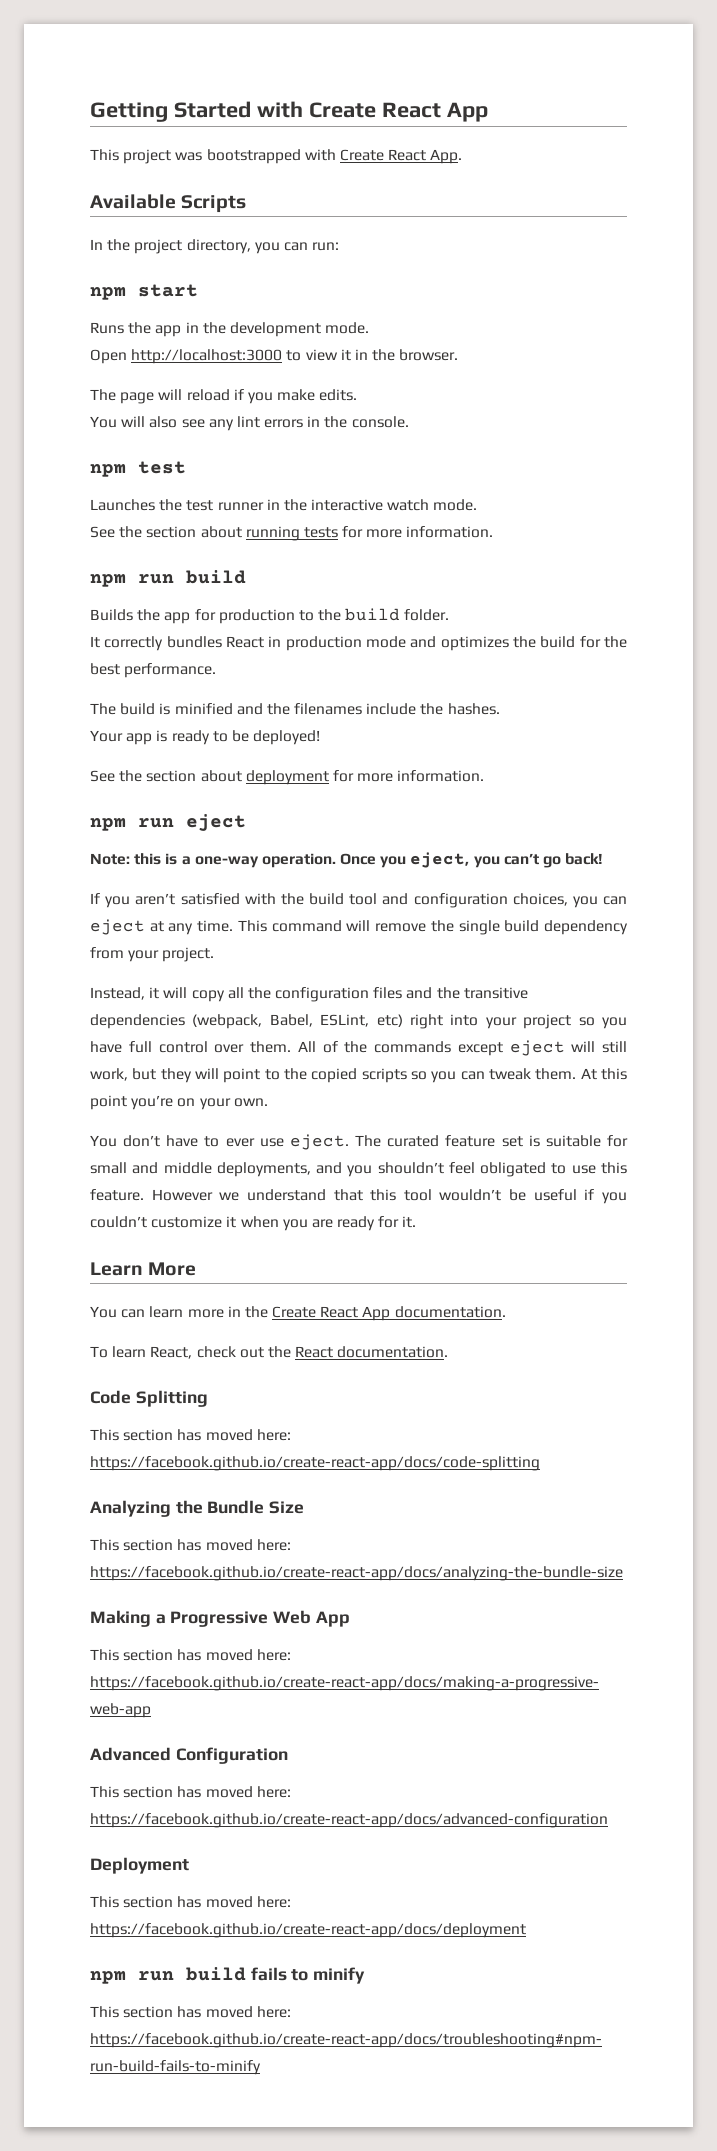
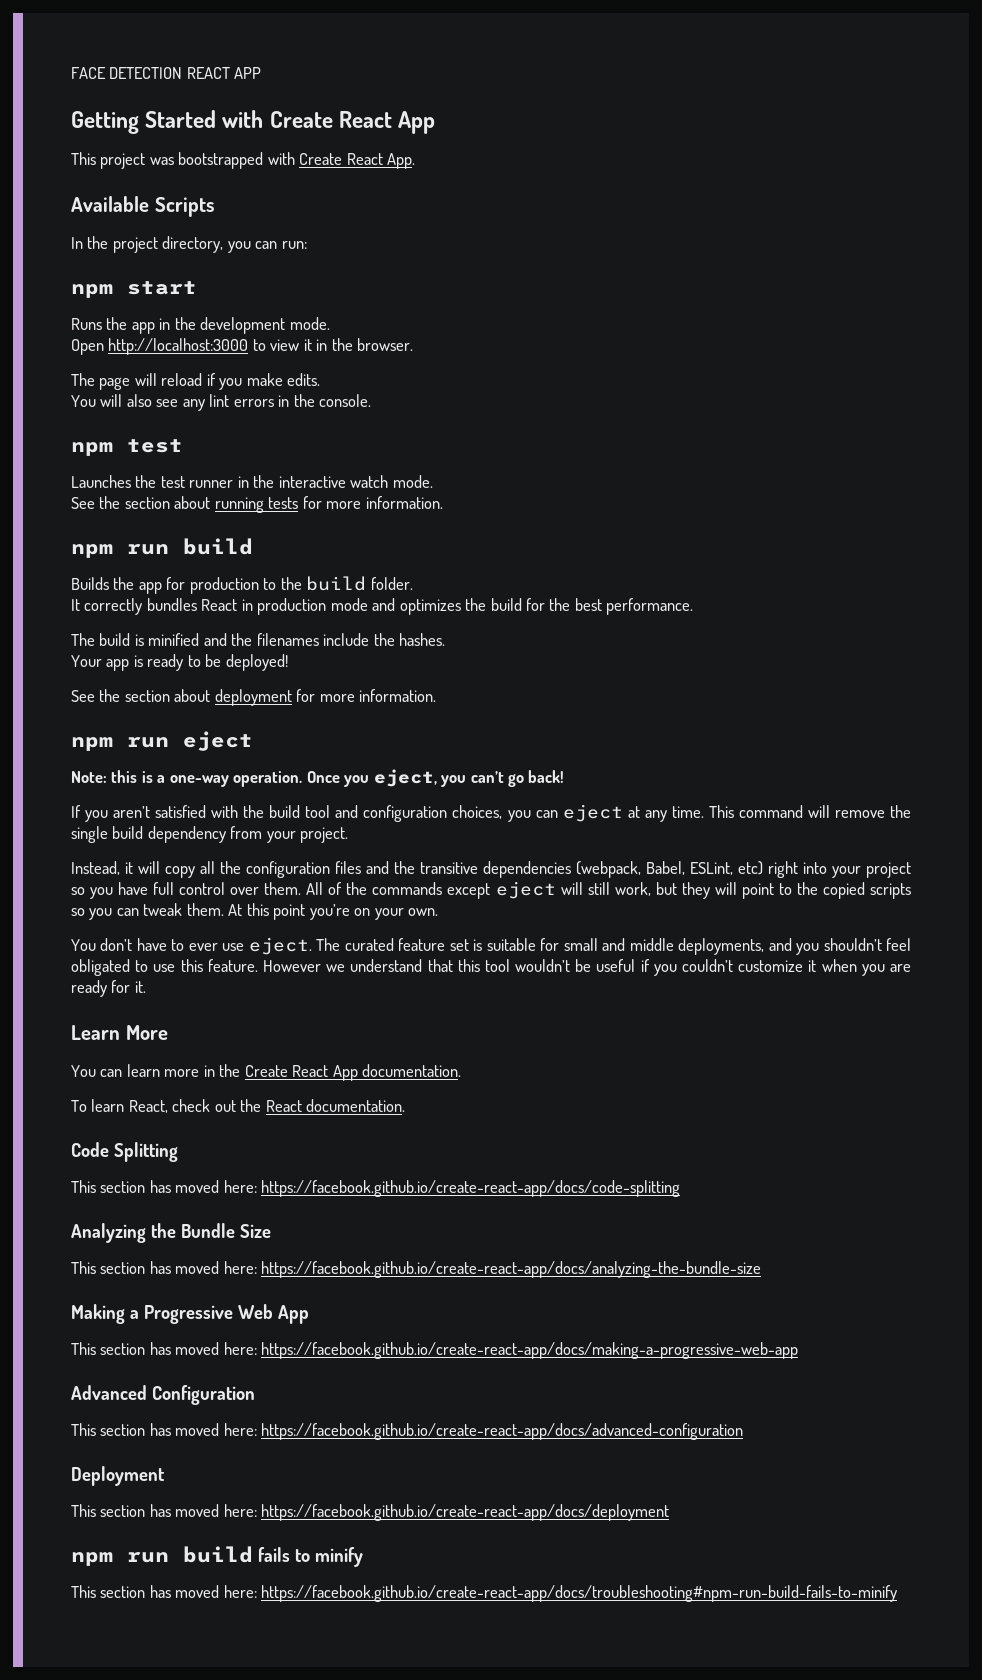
(90, 112) none -> [71,67,262,79] FACE DETECTION REACT APP //

